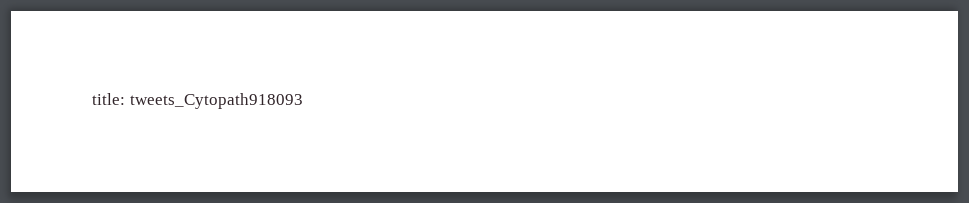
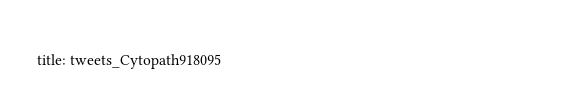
[129,93,303,109] tweets_Cytopath918093 -> [70,54,222,69] tweets_Cytopath918095

